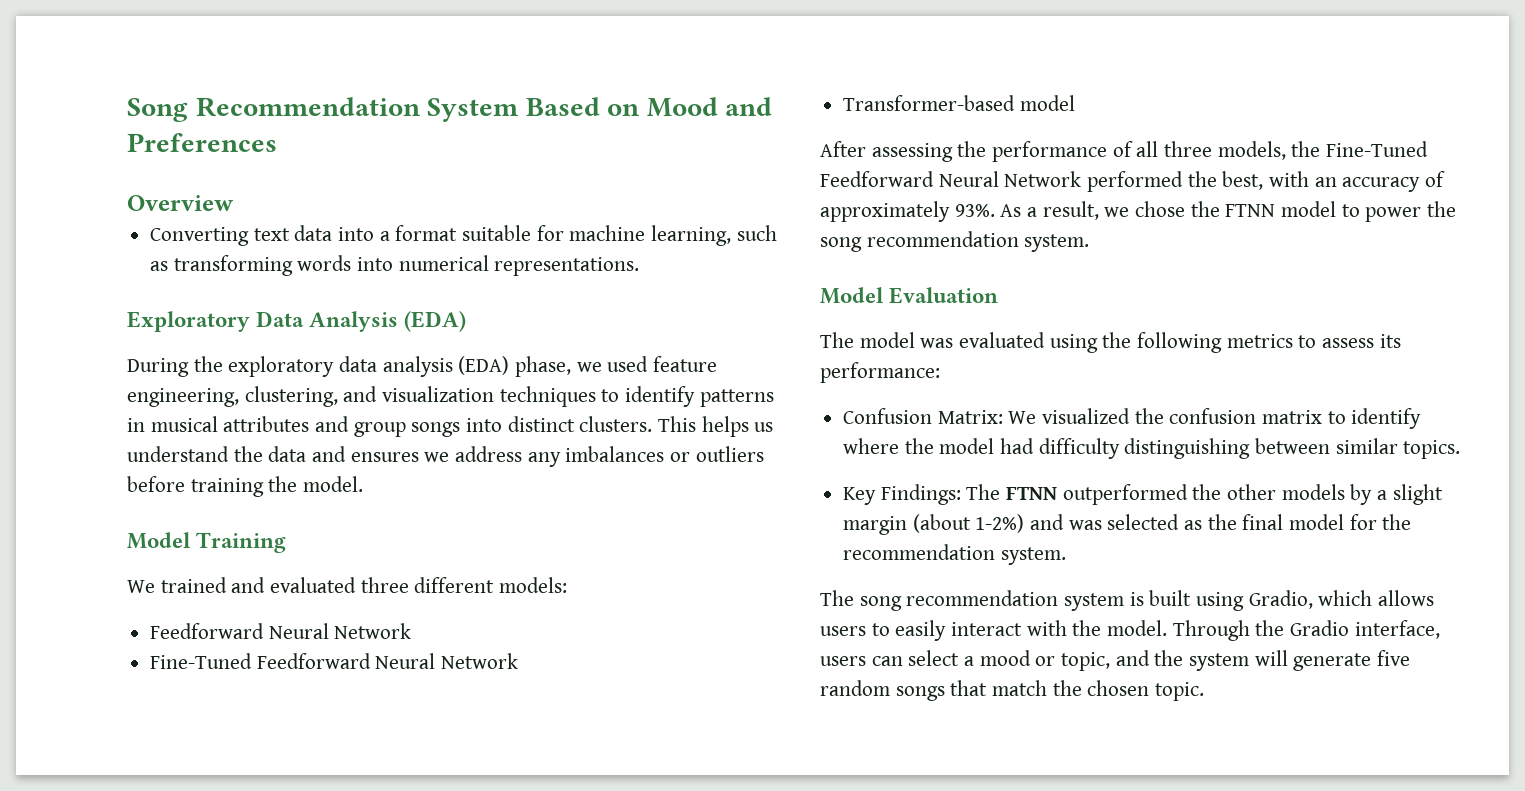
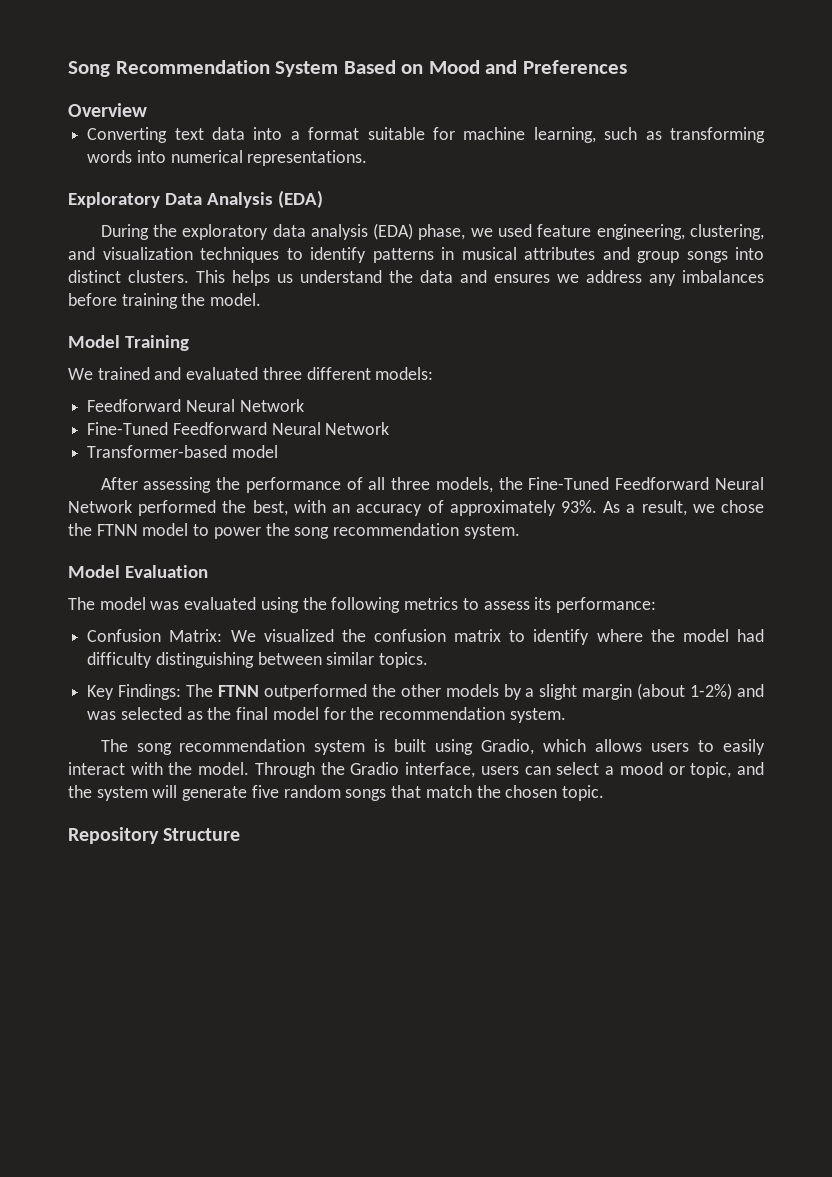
[670,446,764,462] or outliers -> (764, 276) none
(1205, 691) none -> [68,827,241,844] // Repository Structure

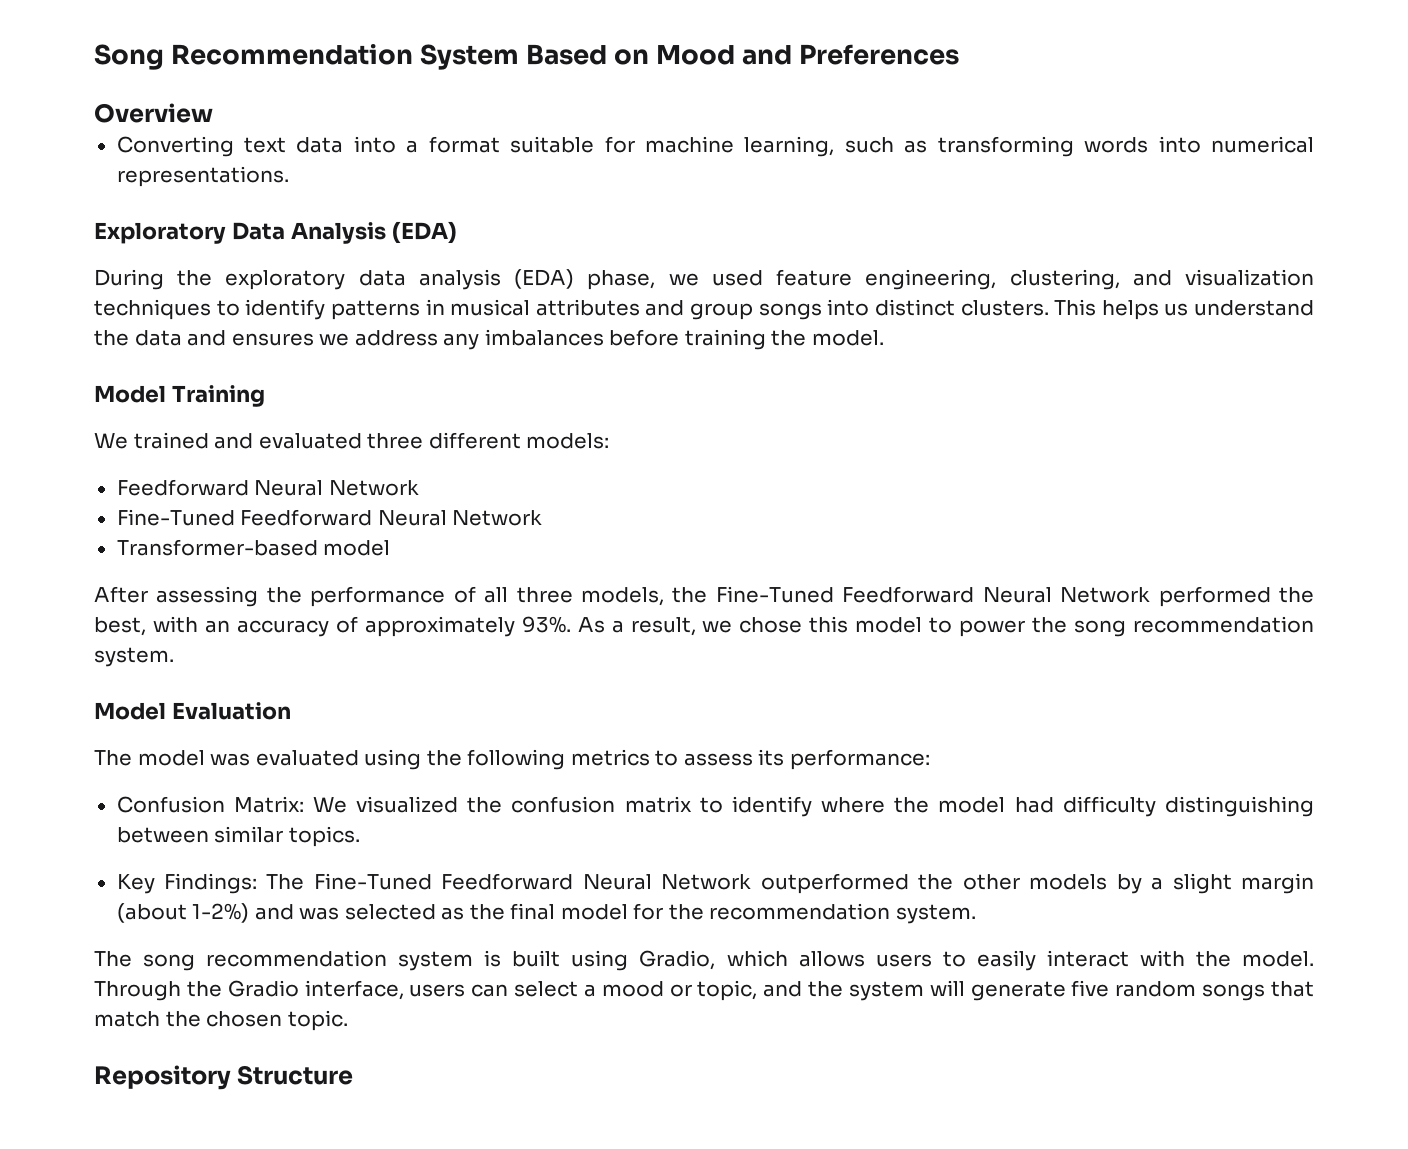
[68,523,138,536] the FTNN -> [809,616,849,633] this
[217,685,259,697] FTNN -> [313,873,752,890] Fine-Tuned Feedforward Neural Network

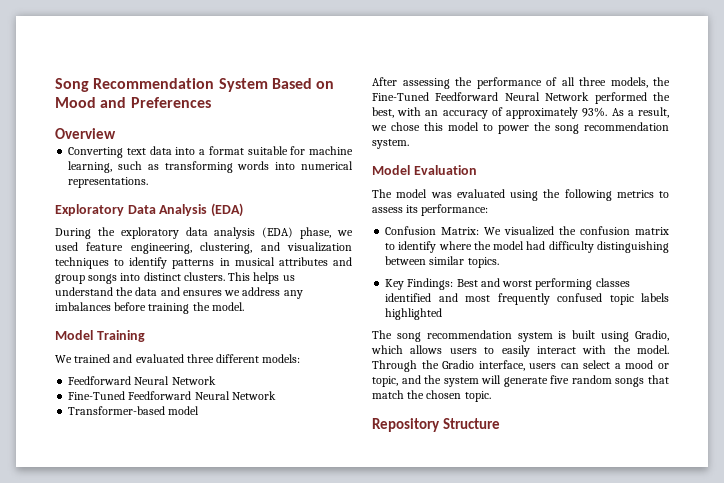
[266,873,1315,894] [116,903,976,924] The Fine-Tuned Feedforward Neural Network outperformed the other models by a slight margin (about 1-2%) and was selected as the final model for the recommendation system. -> [456,278,630,290] [385,293,669,305] [385,308,443,320] Best and worst performing classes identified and most frequently confused topic labels highlighted

